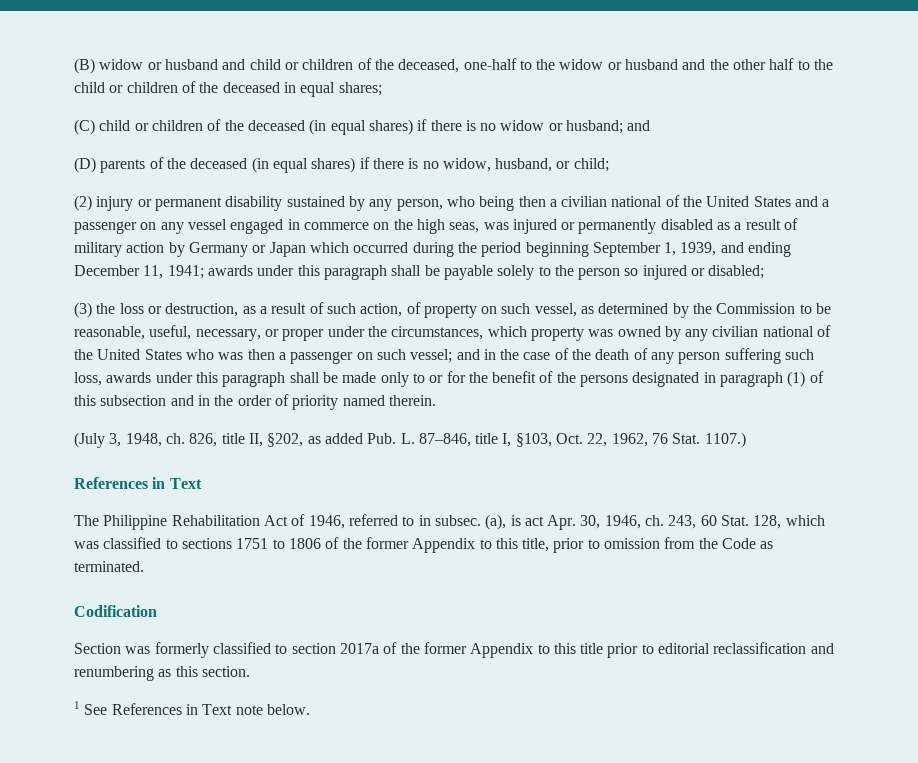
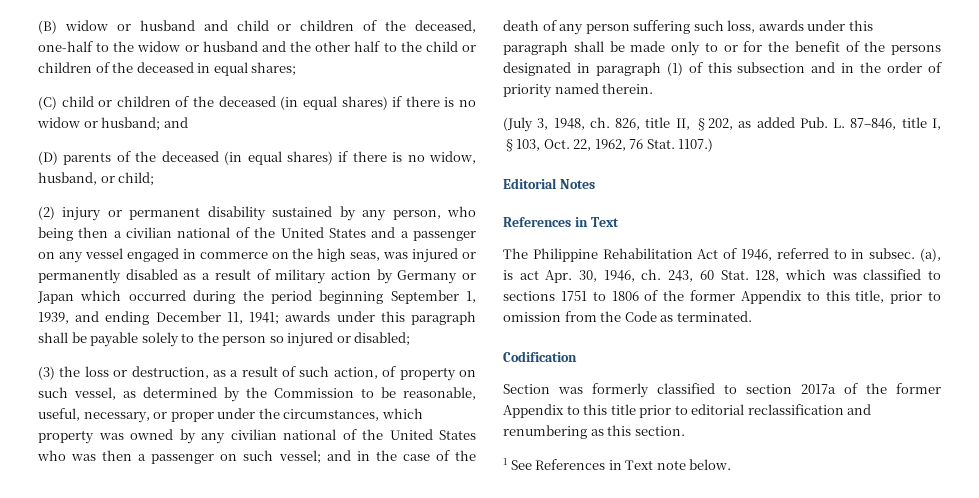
(746, 440) none -> [503,178,595,189] // Editorial Notes

